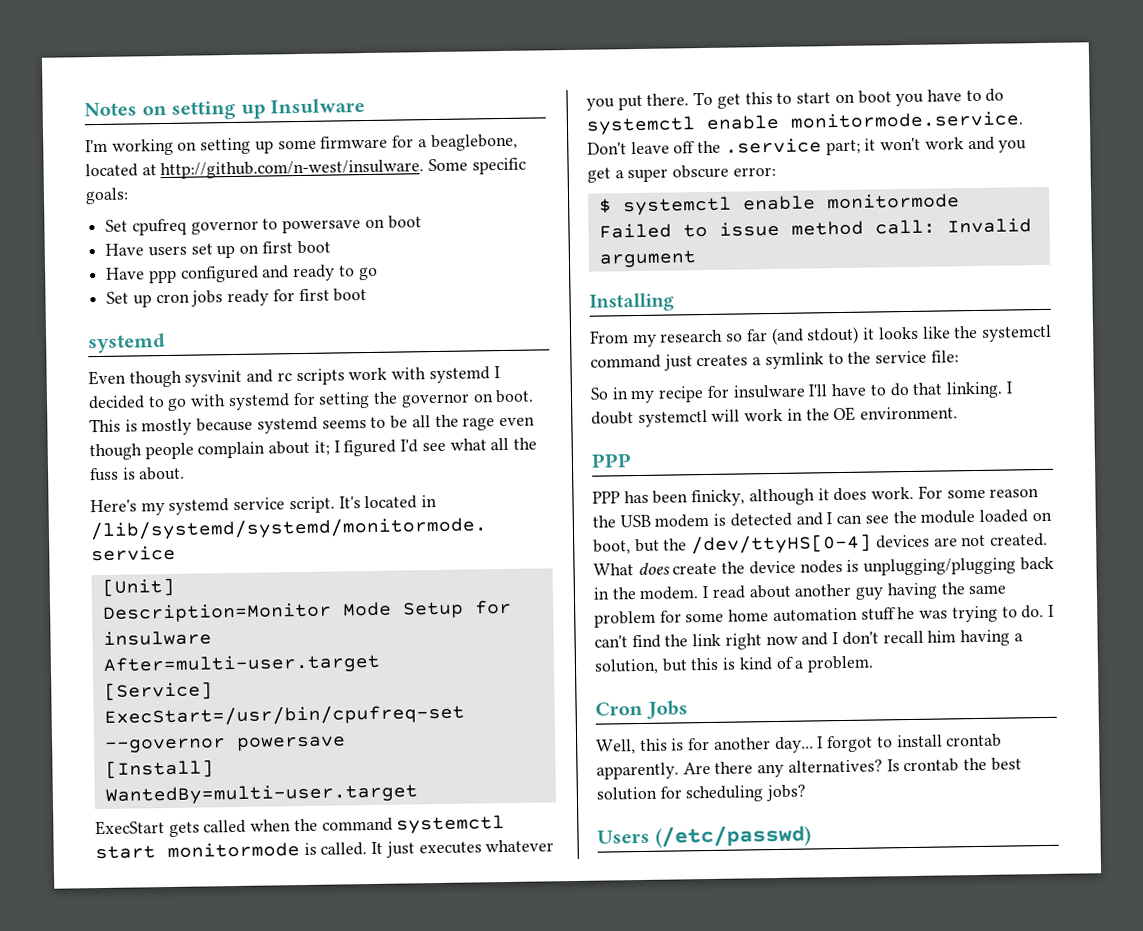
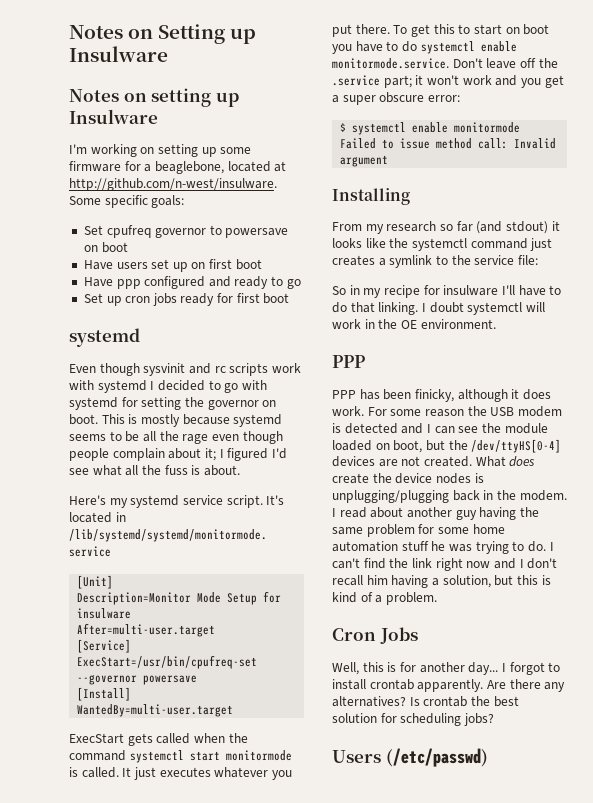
[84,102,167,117] Notes on -> [69,24,257,44] [69,46,168,62] [69,89,147,102] Notes on Setting up Insulware // Notes on

